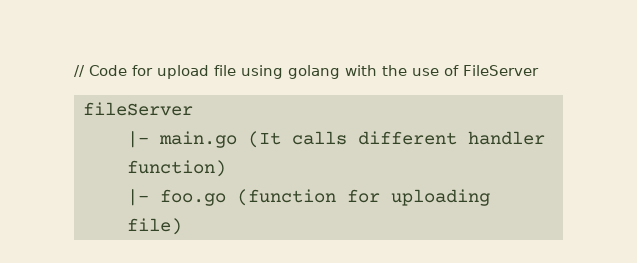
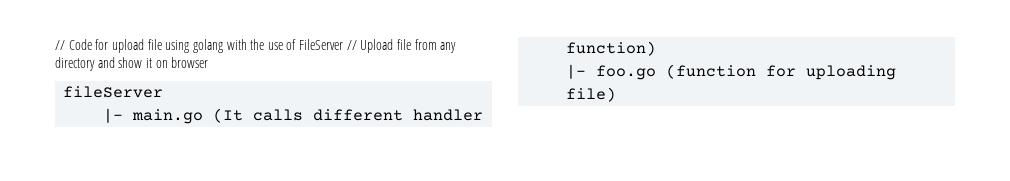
(539, 70) none -> [346,39,457,53] [55,57,209,71] // Upload file from any directory and show it on browser

